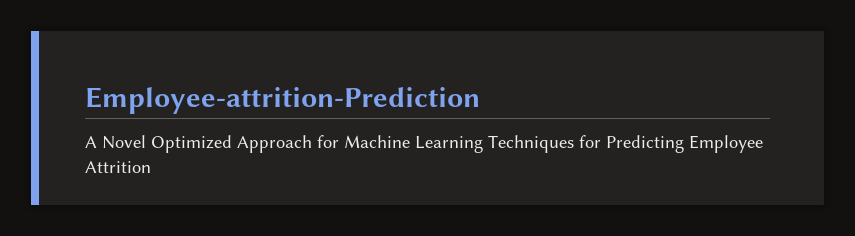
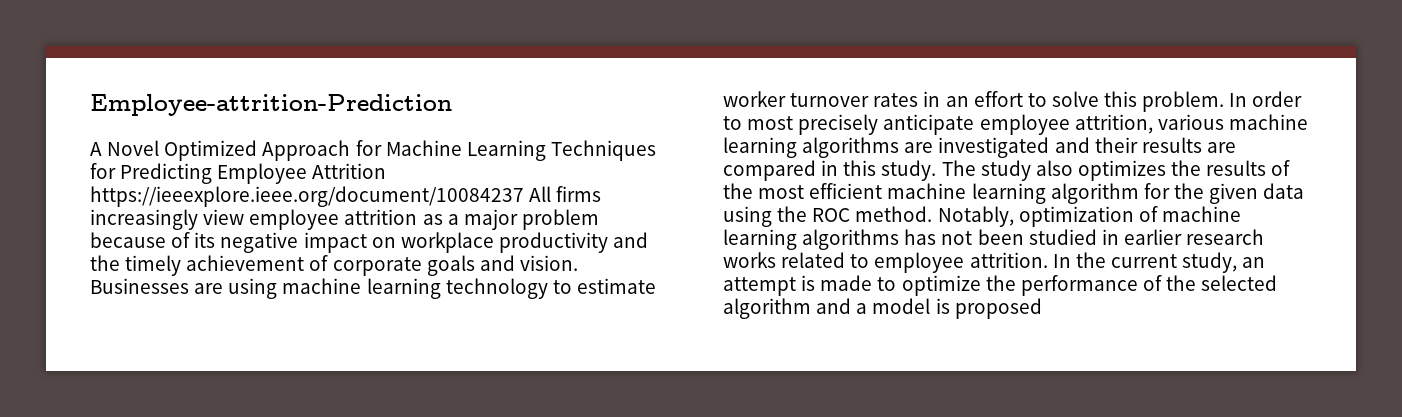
(151, 167) none -> [90,186,602,207] [90,209,599,230] [90,232,649,253] [90,255,578,276] [90,278,656,299] [723,91,1303,112] [723,114,1308,135] [723,137,1236,158] [723,160,1291,181] [723,183,1305,204] [723,206,1241,227] [723,229,1265,250] [723,252,1266,273] [723,275,1278,296] [723,298,1042,319] https://ieeexplore.ieee.org/document/10084237 All firms increasingly view employee attrition as a major problem because of its negative impact on workplace productivity and the timely achievement of corporate goals and vision. Businesses are using machine learning technology to estimate worker turnover rates in an effort to solve this problem. In order to most precisely anticipate employee attrition, various machine learning algorithms are investigated and their results are compared in this study. The study also optimizes the results of the most efficient machine learning algorithm for the given data using the ROC method. Notably, optimization of machine learning algorithms has not been studied in earlier research works related to employee attrition. In the current study, an attempt is made to optimize the performance of the selected algorithm and a model is proposed

